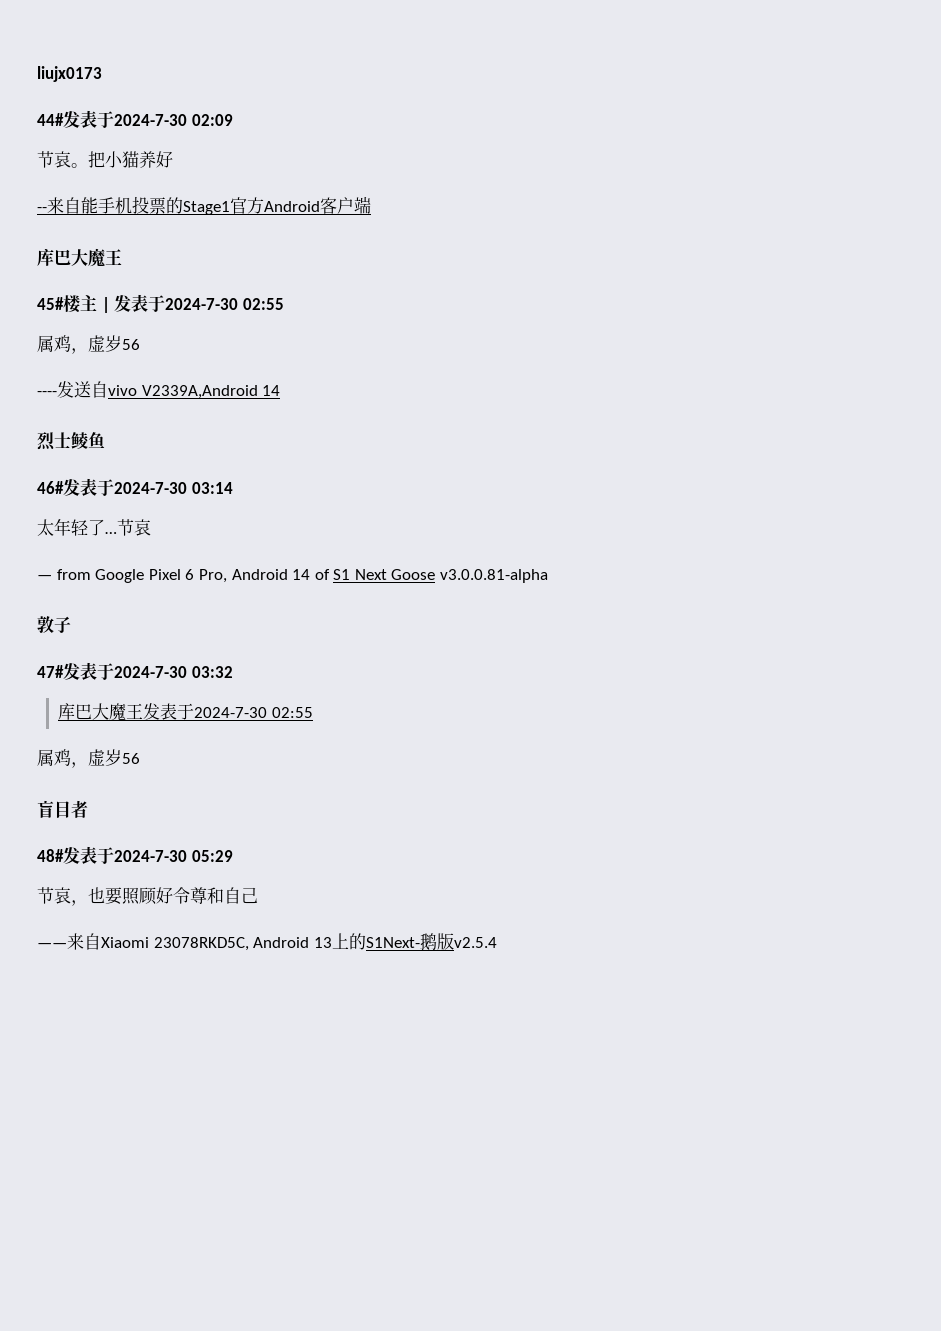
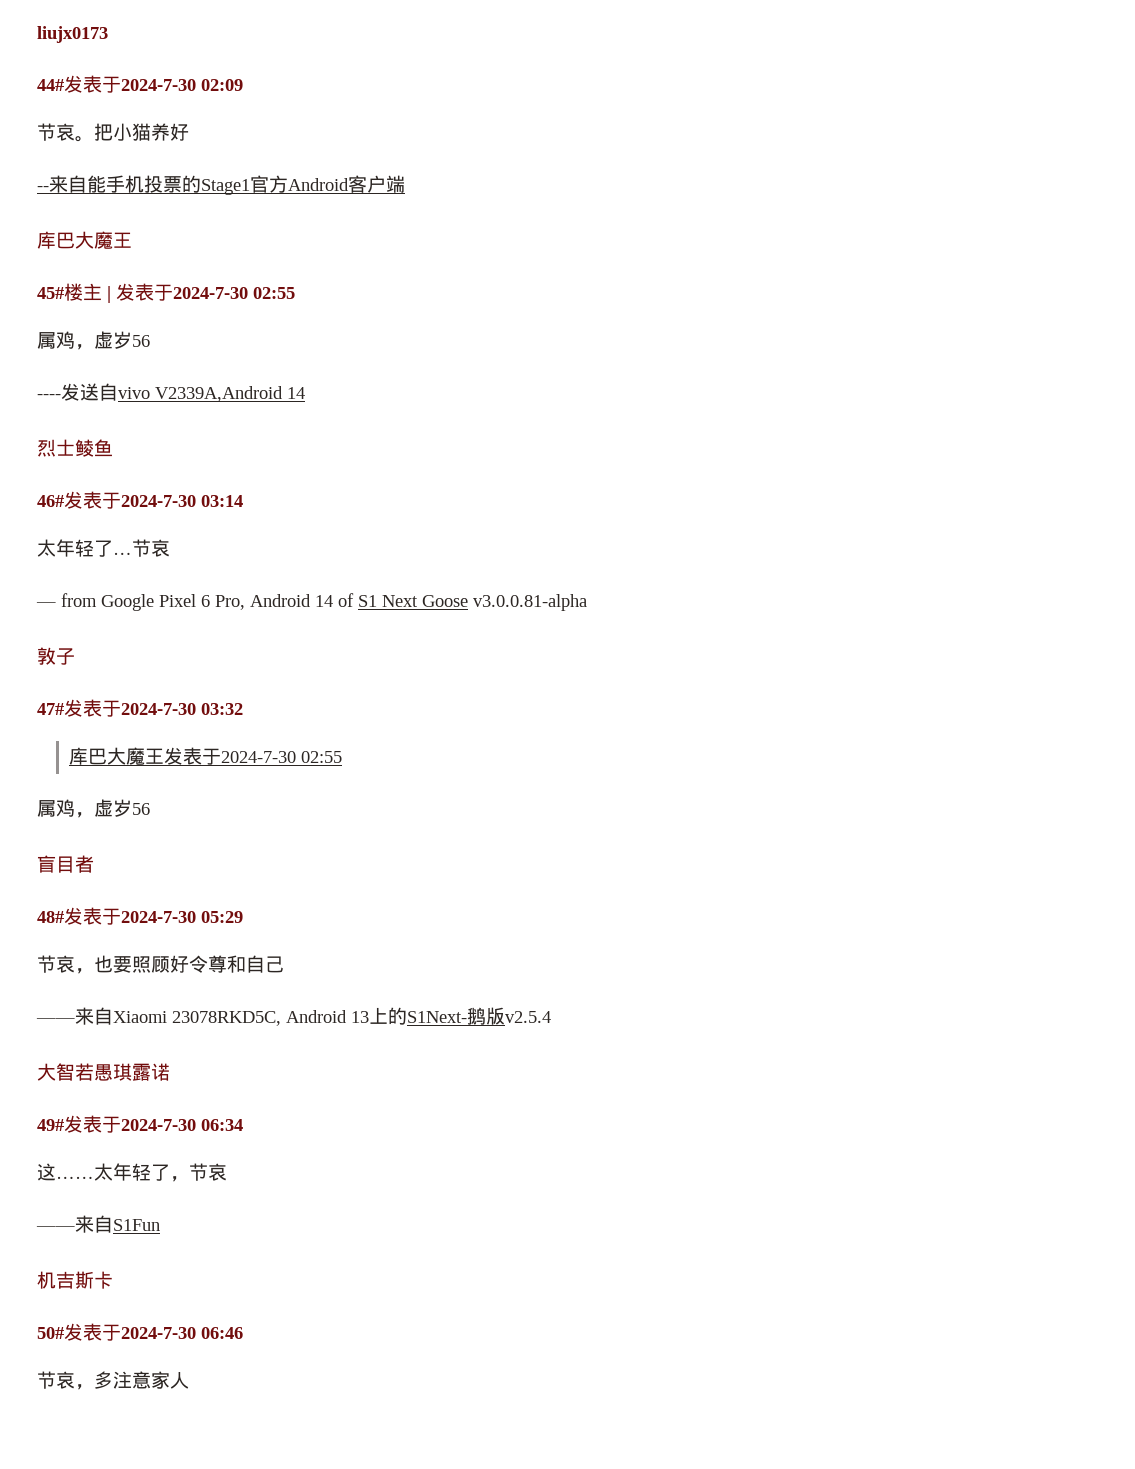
(497, 942) none -> [37,1063,170,1081] [37,1115,243,1133] [37,1163,227,1182] [36,1215,160,1233] [37,1271,113,1289] [37,1323,243,1341] [37,1371,189,1390] // 大智若愚琪露诺 // 49#发表于2024-7-30 06:34 // 这……太年轻了，节哀 // ——来自S1Fun // 机吉斯卡 // 50#发表于2024-7-30 06:46 // 节哀，多注意家人

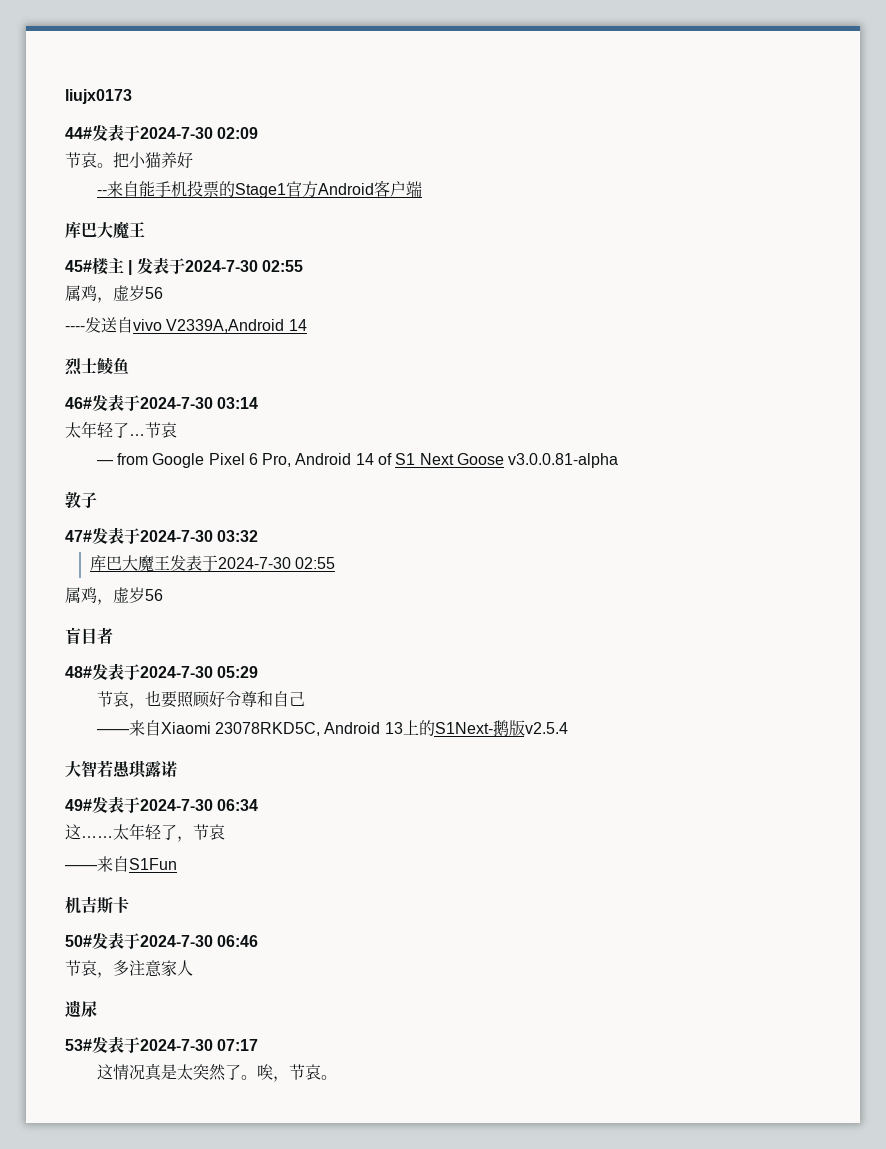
(189, 1380) none -> [65,1000,97,1017] [65,1036,259,1053] [96,1063,337,1082] // 遗尿 // 53#发表于2024-7-30 07:17 // 这情况真是太突然了。唉，节哀。

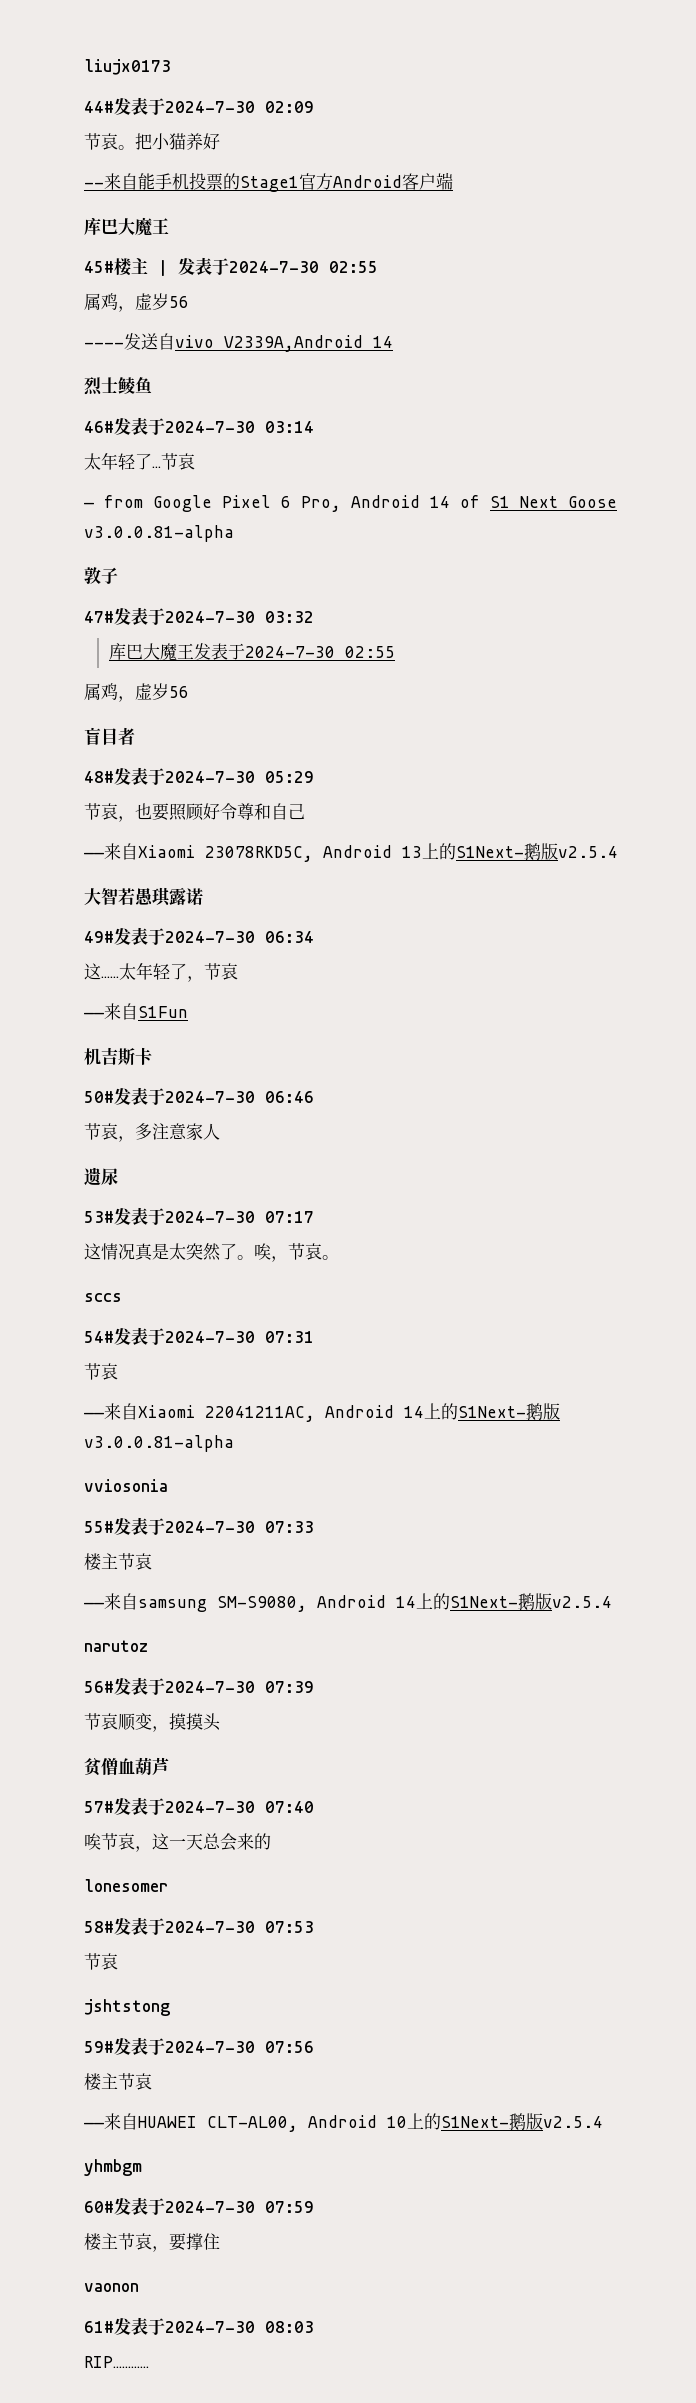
(337, 1077) none -> [84,1293,122,1302] [84,1327,314,1345] [84,1363,118,1380] [84,1403,560,1422] [84,1435,234,1452] [84,1479,168,1492] [84,1517,314,1535] [84,1553,152,1571] [84,1593,612,1612] [84,1640,148,1652] [84,1677,314,1695] [84,1713,221,1732] [84,1757,169,1776] [84,1797,314,1815] [84,1833,271,1852] [84,1879,168,1892] [84,1917,314,1935] [84,1953,118,1970] [84,1999,170,2016] [84,2037,314,2055] [84,2073,152,2091] [84,2113,603,2132] [84,2159,142,2176] [84,2197,314,2215] [84,2233,220,2252] [84,2283,139,2292] [84,2317,314,2335] [84,2356,149,2368] // sccs // 54#发表于2024-7-30 07:31 // 节哀 // ——来自Xiaomi 22041211AC, Android 14上的S1Next-鹅版v3.0.0.81-alpha // vviosonia // 55#发表于2024-7-30 07:33 // 楼主节哀 // ——来自samsung SM-S9080, Android 14上的S1Next-鹅版v2.5.4 // narutoz // 56#发表于2024-7-30 07:39 // 节哀顺变，摸摸头 // 贫僧血葫芦 // 57#发表于2024-7-30 07:40 // 唉节哀，这一天总会来的 // lonesomer // 58#发表于2024-7-30 07:53 // 节哀 // jshtstong // 59#发表于2024-7-30 07:56 // 楼主节哀 // ——来自HUAWEI CLT-AL00, Android 10上的S1Next-鹅版v2.5.4 // yhmbgm // 60#发表于2024-7-30 07:59 // 楼主节哀，要撑住 // vaonon // 61#发表于2024-7-30 08:03 // RIP…………

